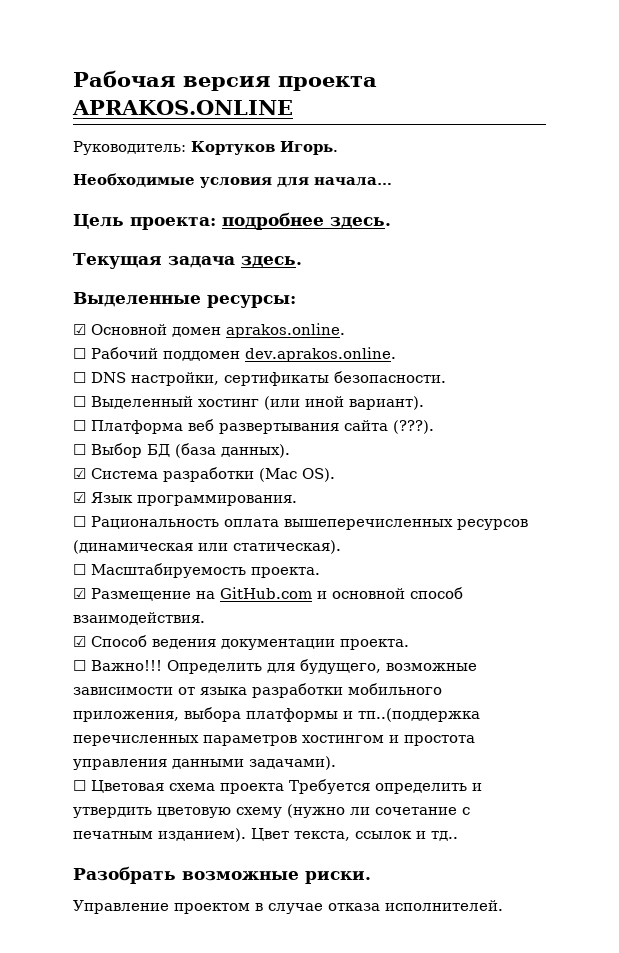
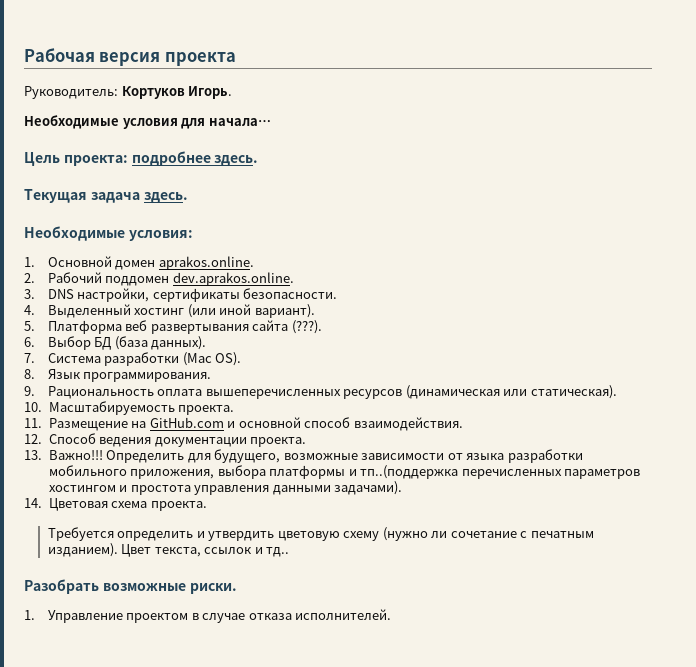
[72,100,293,115] APRAKOS.ONLINE -> (236, 59) none
[73,292,296,308] [73,324,86,335] Выделенные ресурсы: // ☑ -> [24,226,193,241] [24,257,35,267] Необходимые условия: // 1.
[73,348,86,359] ☐ -> [24,273,35,283] 2.
[73,372,86,383] ☐ -> [24,289,35,299] 3.
[73,396,86,407] ☐ -> [24,305,35,315] 4.
[73,420,86,431] ☐ -> [24,321,35,331] 5.
[73,444,86,455] ☐ -> [24,337,35,347] 6.
[73,468,86,479] ☑ -> [24,353,35,363] 7.
[73,492,86,503] ☑ -> [24,369,35,379] 8.
[73,516,86,527] ☐ -> [24,386,35,396] 9.
[73,564,86,575] ☐ -> [24,402,42,412] 10.
[73,588,86,599] ☑ -> [24,418,42,428] 11.
[73,636,86,647] ☑ -> [24,434,42,444] 12.
[73,660,86,671] ☐ -> [24,450,42,460] 13.
[73,780,86,791] ☐ -> [24,498,42,508] 14.
[220,783,284,794] проекта -> [150,501,207,511] проекта. //
(371, 877) none -> [24,610,35,620] 1.

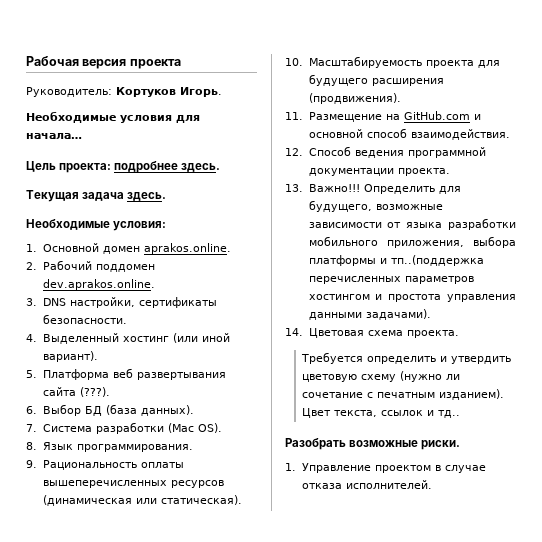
[157,389,203,396] оплата -> [140,462,184,468] оплаты
[178,405,235,415] проекта. -> [425,60,500,68] [308,74,444,86] [308,93,401,104] проекта для будущего расширения (продвижения).
(152, 442) none -> [407,147,486,158] программной

